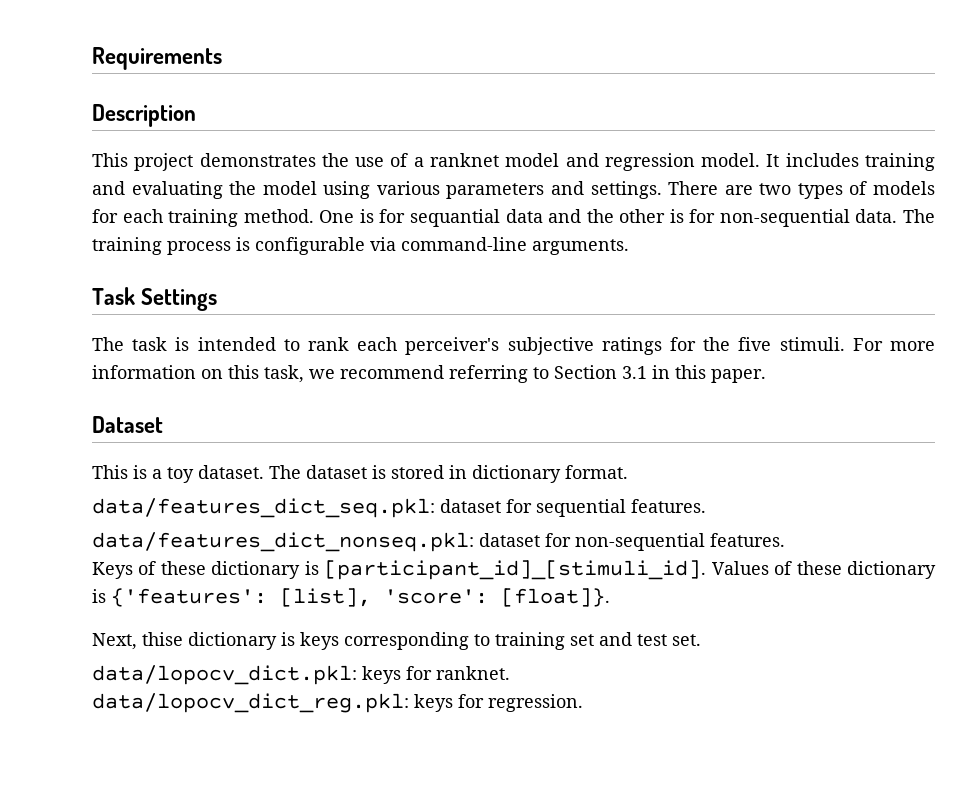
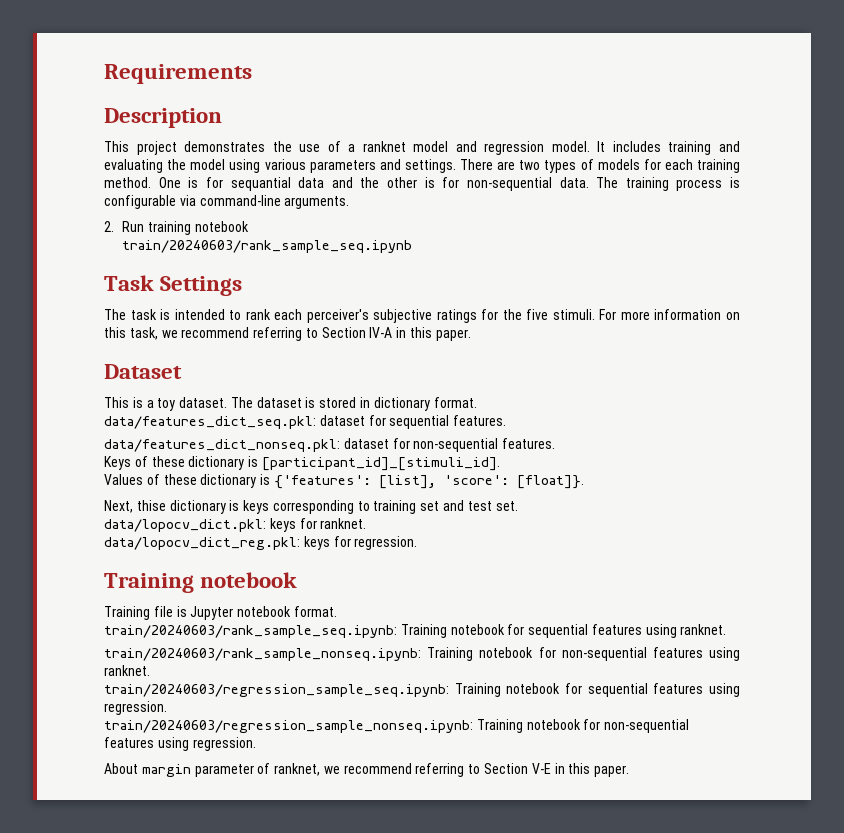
(629, 247) none -> [104,221,249,235] [122,240,413,253] // 2. Run training notebook // train/20240603/rank_sample_seq.ipynb
[622,366,647,379] 3.1 -> [369,327,393,338] IV-A
(707, 570) none -> (500, 464) //
(583, 703) none -> [104,572,298,593] [104,606,337,620] [104,624,727,638] [104,647,740,661] [104,665,150,676] [104,683,740,697] [104,701,167,715] [104,719,690,733] [104,737,256,751] [104,763,630,777] // Training notebook // Training file is Jupyter notebook format. // train/20240603/rank_sample_seq.ipynb: Training notebook for sequential features using ranknet. // train/20240603/rank_sample_nonseq.ipynb: Training notebook for non-sequential features using ranknet. // train/20240603/regression_sample_seq.ipynb: Training notebook for sequential features using regression. // train/20240603/regression_sample_nonseq.ipynb: Training notebook for non-sequential features using regression. // About margin parameter of ranknet, we recommend referring to Section V-E in this paper.

